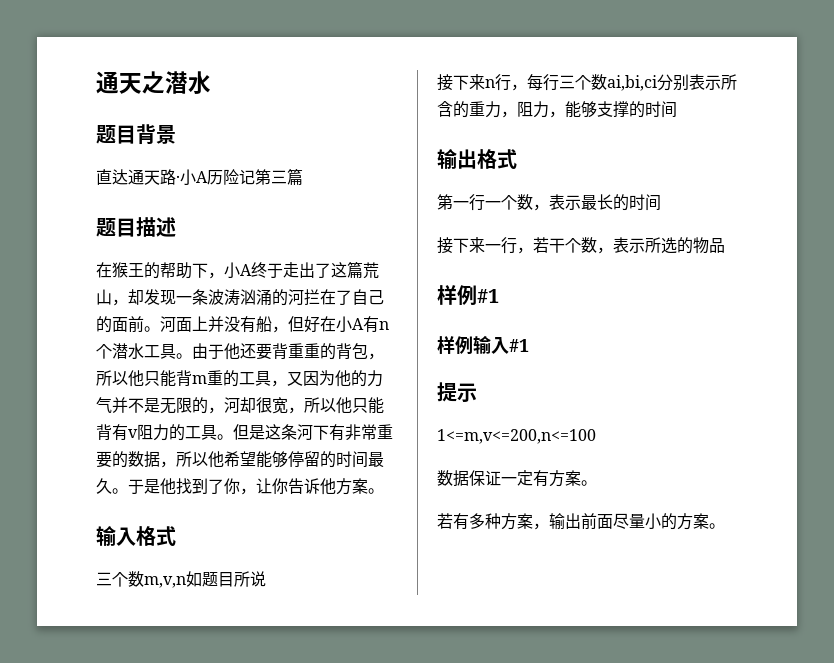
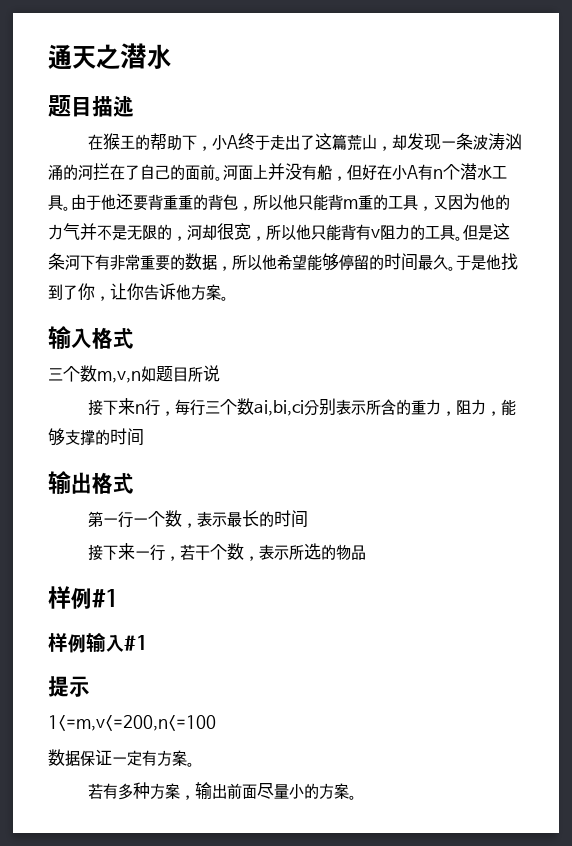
[96,124,176,145] [96,168,303,186] // 题目背景 // 直达通天路·小A历险记第三篇 -> (171, 57) none

